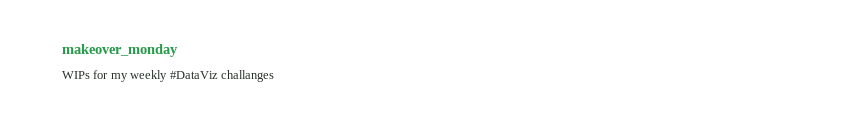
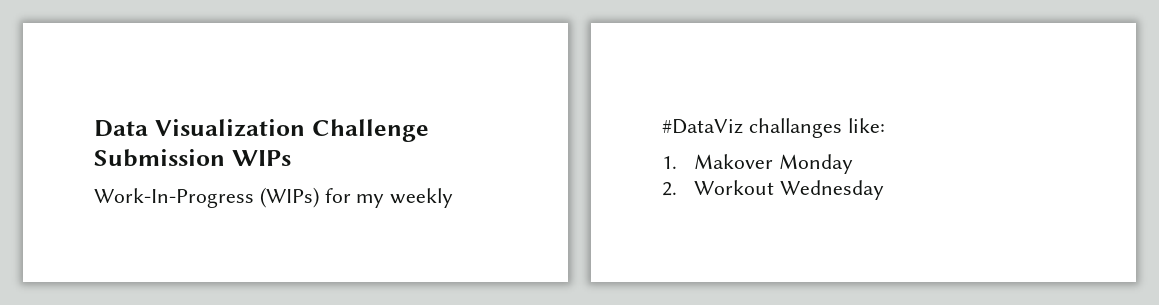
[62,44,178,57] [62,71,90,79] makeover_monday // WIPs -> [94,119,429,142] [94,149,291,167] [94,187,319,208] Data Visualization Challenge Submission WIPs // Work-In-Progress (WIPs)
(274, 76) none -> [847,118,885,133] [662,154,854,174] [662,180,885,200] like: // 1. Makover Monday // 2. Workout Wednesday

